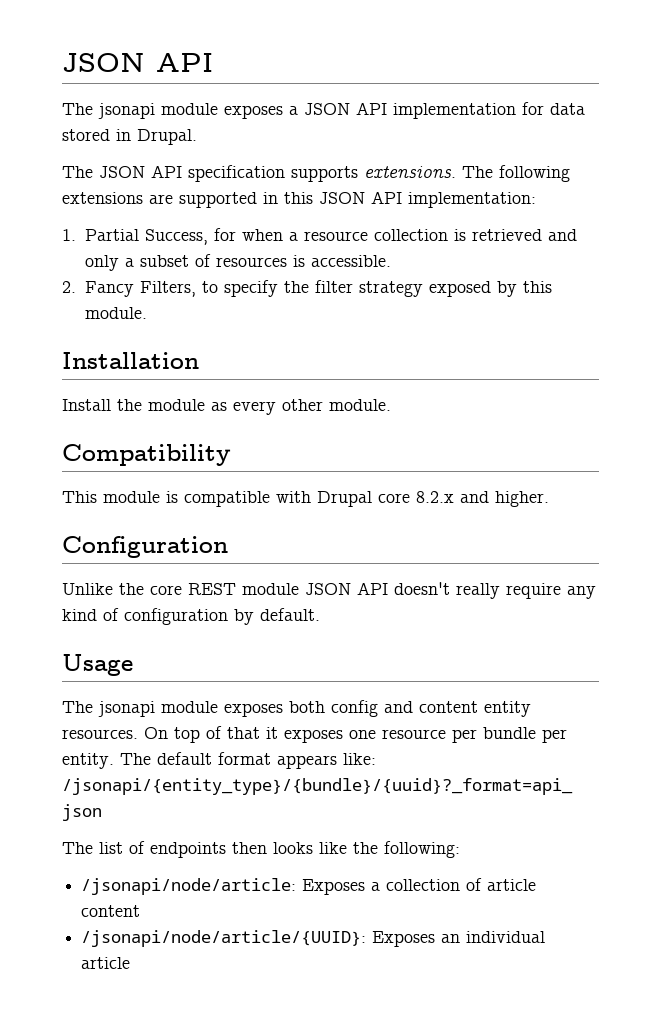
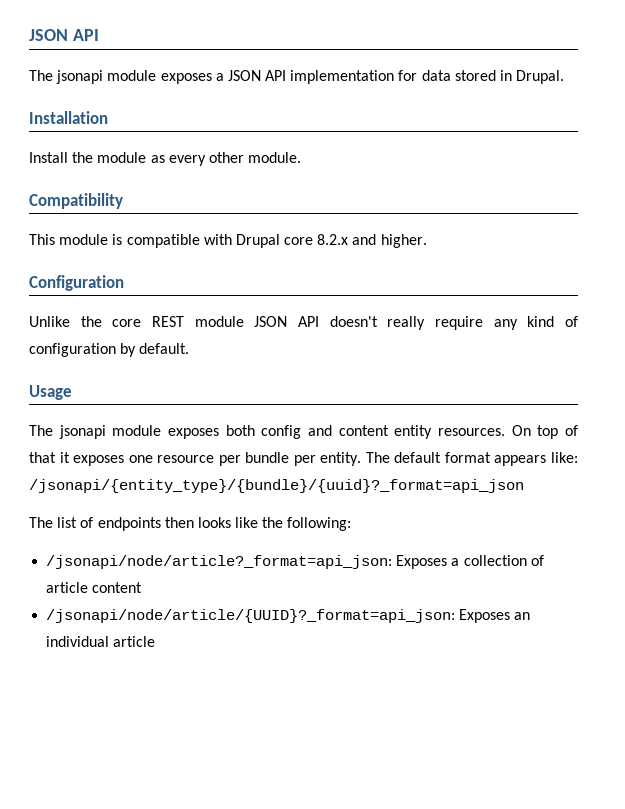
[62,165,570,182] [62,191,536,208] [62,228,577,245] [84,254,391,271] [62,280,552,297] [84,307,147,319] // The JSON API specification supports extensions. The following extensions are supported in this JSON API implementation: // 1. Partial Success, for when a resource collection is retrieved and only a subset of resources is accessible. // 2. Fancy Filters, to specify the filter strategy exposed by this module. -> (565, 77) none
[81,878,297,895] /jsonapi/node/article: -> [46,555,393,569] /jsonapi/node/article?_format=api_json:
[81,930,367,947] /jsonapi/node/article/{UUID}: -> [46,609,456,623] /jsonapi/node/article/{UUID}?_format=api_json:

